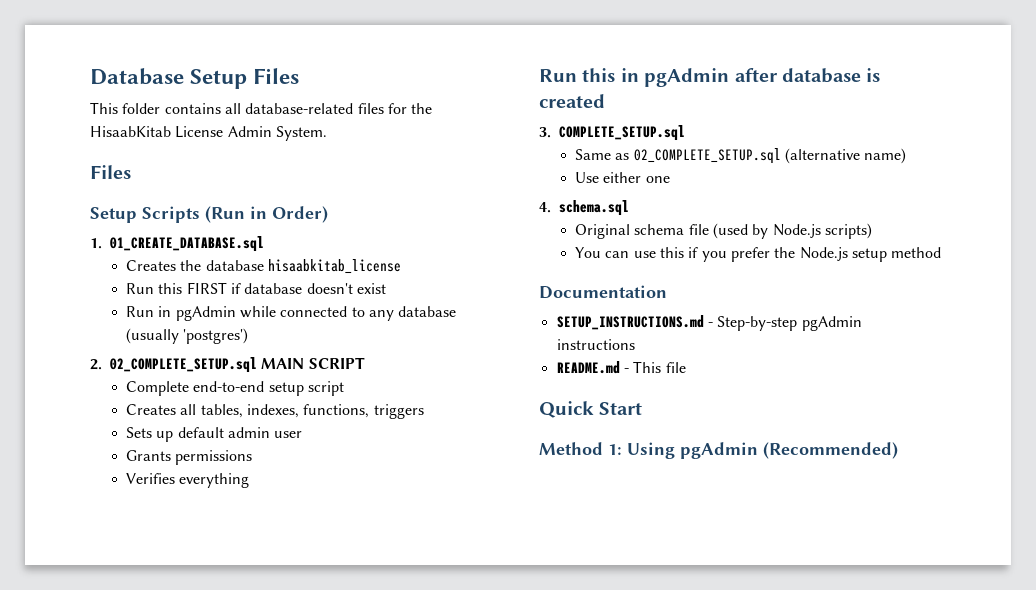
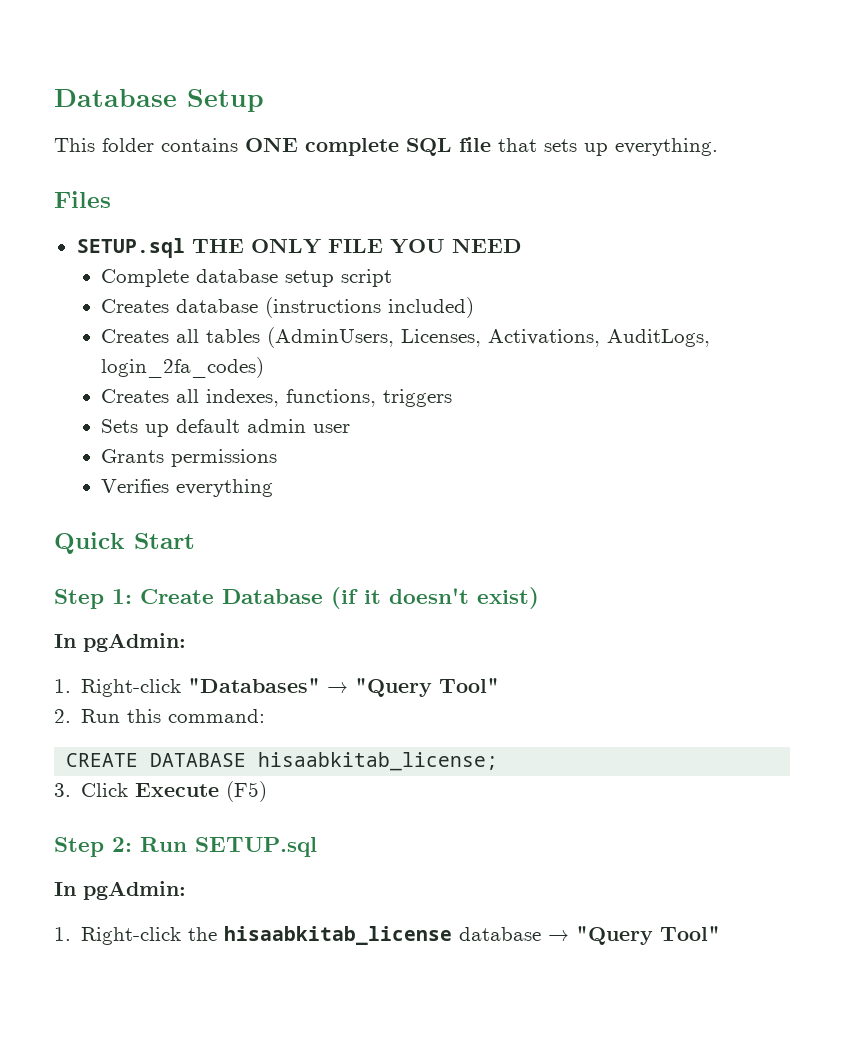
[253,68,300,84] Files -> (264, 100) none
[224,103,433,114] [90,126,327,141] [90,165,131,179] [90,206,328,223] [90,236,264,252] [125,259,401,274] [125,282,386,294] [125,306,457,321] [125,328,249,344] [90,357,365,373] all database-related files for the HisaabKitab License Admin System. // Files // Setup Scripts (Run in Order) // 1. 01_CREATE_DATABASE.sql // Creates the database hisaabkitab_license // Run this FIRST if database doesn't exist // Run in pgAdmin while connected to any database (usually 'postgres') // 2. 02_COMPLETE_SETUP.sql MAIN SCRIPT -> [245,137,718,156] [54,191,111,208] [76,238,522,258] ONE complete SQL file that sets up everything. // Files // SETUP.sql THE ONLY FILE YOU NEED
[193,381,265,392] end-to-end -> [196,269,279,283] database
[180,404,243,418] all tables, -> [176,297,475,318] [101,327,711,348] [101,357,265,378] [101,389,200,403] database (instructions included) // Creates all tables (AdminUsers, Licenses, Activations, AuditLogs, login_2fa_codes) // Creates all
[539,68,881,87] [539,94,605,108] [539,125,685,141] [574,148,907,164] [574,172,670,183] [539,200,629,216] [574,223,872,239] [574,247,942,262] [539,285,667,299] [556,315,862,331] [556,339,635,350] [556,361,686,374] [539,401,643,418] [539,442,898,459] Run this in pgAdmin after database is created // 3. COMPLETE_SETUP.sql // Same as 02_COMPLETE_SETUP.sql (alternative name) // Use either one // 4. schema.sql // Original schema file (used by Node.js scripts) // You can use this if you prefer the Node.js setup method // Documentation // SETUP_INSTRUCTIONS.md - Step-by-step pgAdmin instructions // README.md - This file // Quick Start // Method 1: Using pgAdmin (Recommended) -> [54,532,195,554] [54,587,539,609] [54,633,186,652] [54,678,500,697] [54,709,266,723] [66,752,499,771] [54,781,268,802] [54,837,317,857] [54,881,186,900] [54,926,721,945] Quick Start // Step 1: Create Database (if it doesn't exist) // In pgAdmin: // 1. Right-click "Databases" → "Query Tool" // 2. Run this command: // CREATE DATABASE hisaabkitab_license; // 3. Click Execute (F5) // Step 2: Run SETUP.sql // In pgAdmin: // 1. Right-click the hisaabkitab_license database → "Query Tool"

